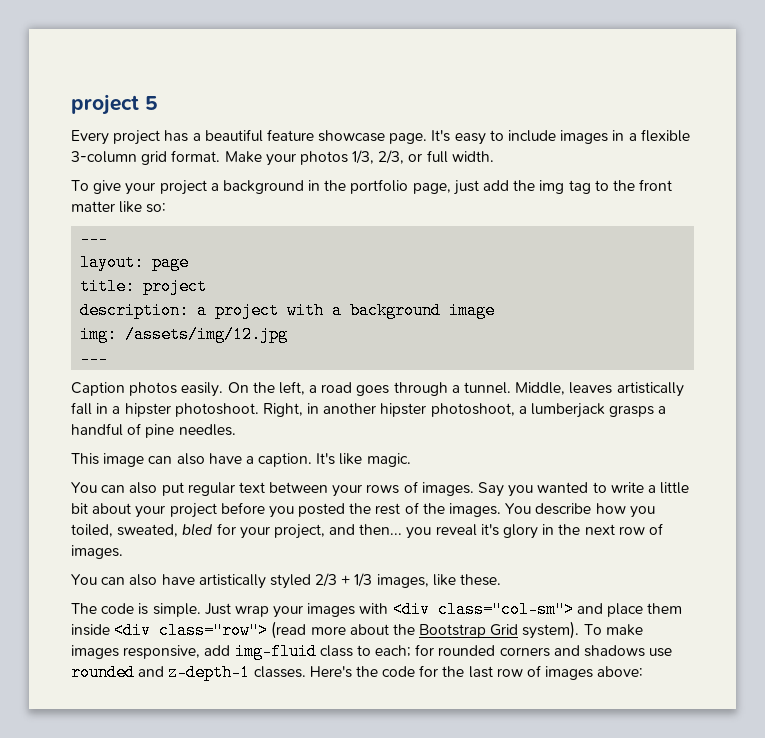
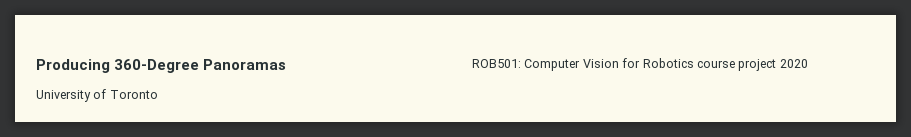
[71,94,158,115] [71,129,690,145] [71,150,494,166] [71,179,673,195] [71,201,167,213] [80,230,109,247] [80,254,190,271] [80,278,208,295] [80,302,496,319] [80,326,289,343] [80,350,109,367] [71,381,684,397] [71,402,667,418] [71,423,236,438] [71,453,411,467] [71,481,690,497] [71,502,655,518] [71,523,663,539] [71,545,123,559] [71,573,502,589] [71,601,683,618] [71,621,643,639] [71,643,673,660] [71,664,644,681] project 5 // Every project has a beautiful feature showcase page. It's easy to include images in a flexible 3-column grid format. Make your photos 1/3, 2/3, or full width. // To give your project a background in the portfolio page, just add the img tag to the front matter like so: // --- // layout: page // title: project // description: a project with a background image // img: /assets/img/12.jpg // --- // Caption photos easily. On the left, a road goes through a tunnel. Middle, leaves artistically fall in a hipster photoshoot. Right, in another hipster photoshoot, a lumberjack grasps a handful of pine needles. // This image can also have a caption. It's like magic. // You can also put regular text between your rows of images. Say you wanted to write a little bit about your project before you posted the rest of the images. You describe how you toiled, sweated, bled for your project, and then... you reveal it's glory in the next row of images. // You can also have artistically styled 2/3 + 1/3 images, like these. // The code is simple. Just wrap your images with <div class="col-sm"> and place them inside <div class="row"> (read more about the Bootstrap Grid system). To make images responsive, add img-fluid class to each; for rounded corners and shadows use rounded and z-depth-1 classes. Here's the code for the last row of images above: -> [36,59,287,73] [36,89,158,102] [472,58,808,71] Producing 360-Degree Panoramas // University of Toronto // ROB501: Computer Vision for Robotics course project 2020

